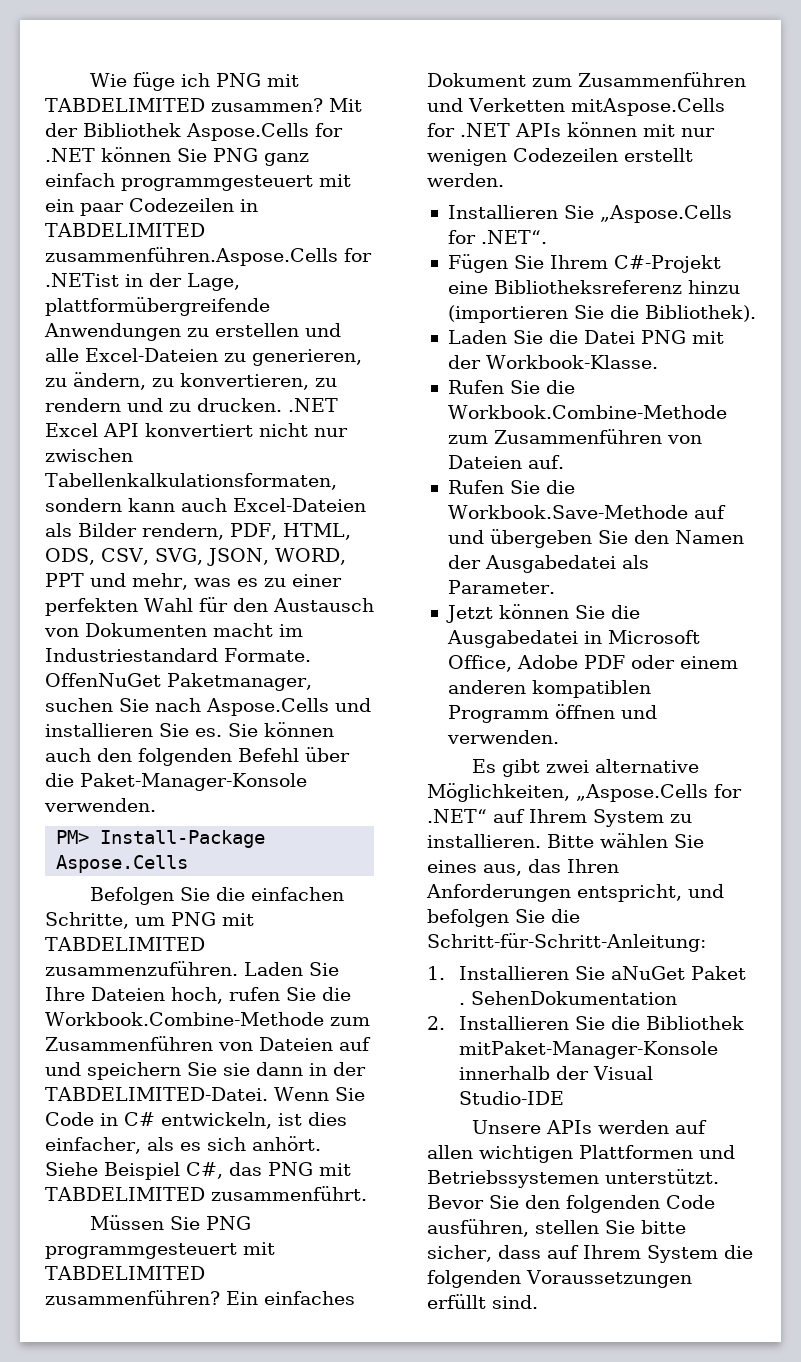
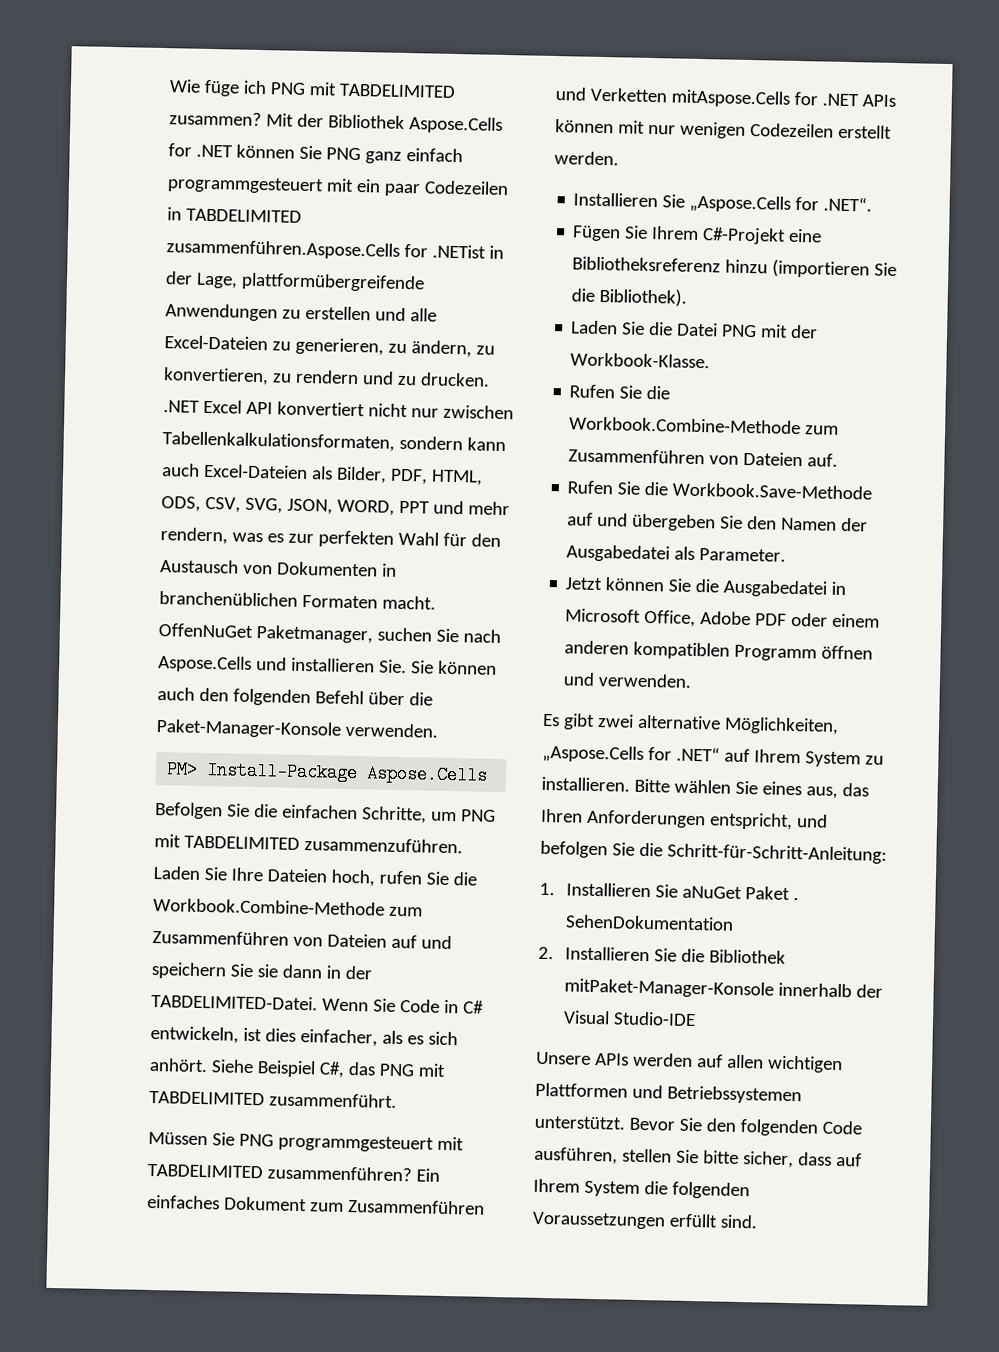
[78,523,224,540] Bilder rendern, -> [335,466,387,484] Bilder,
[132,573,342,590] mehr, was es zu einer -> [467,501,510,516] [160,527,314,545] mehr rendern, was es zur
[213,623,303,637] [45,648,311,662] macht im Industriestandard Formate. -> [381,563,397,577] [159,591,436,610] in branchenüblichen Formaten macht.
[159,723,222,737] Sie es. -> [378,659,407,674] Sie.

